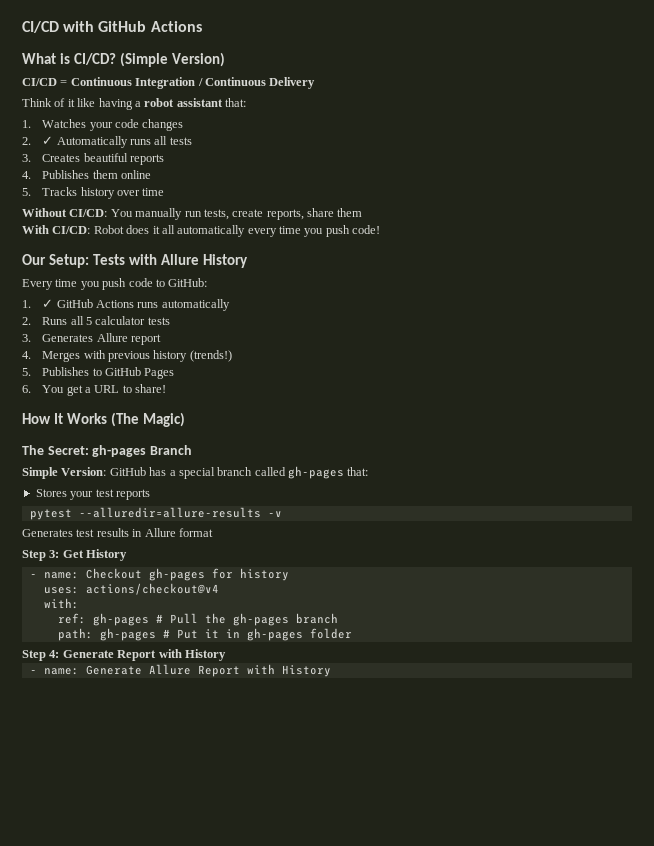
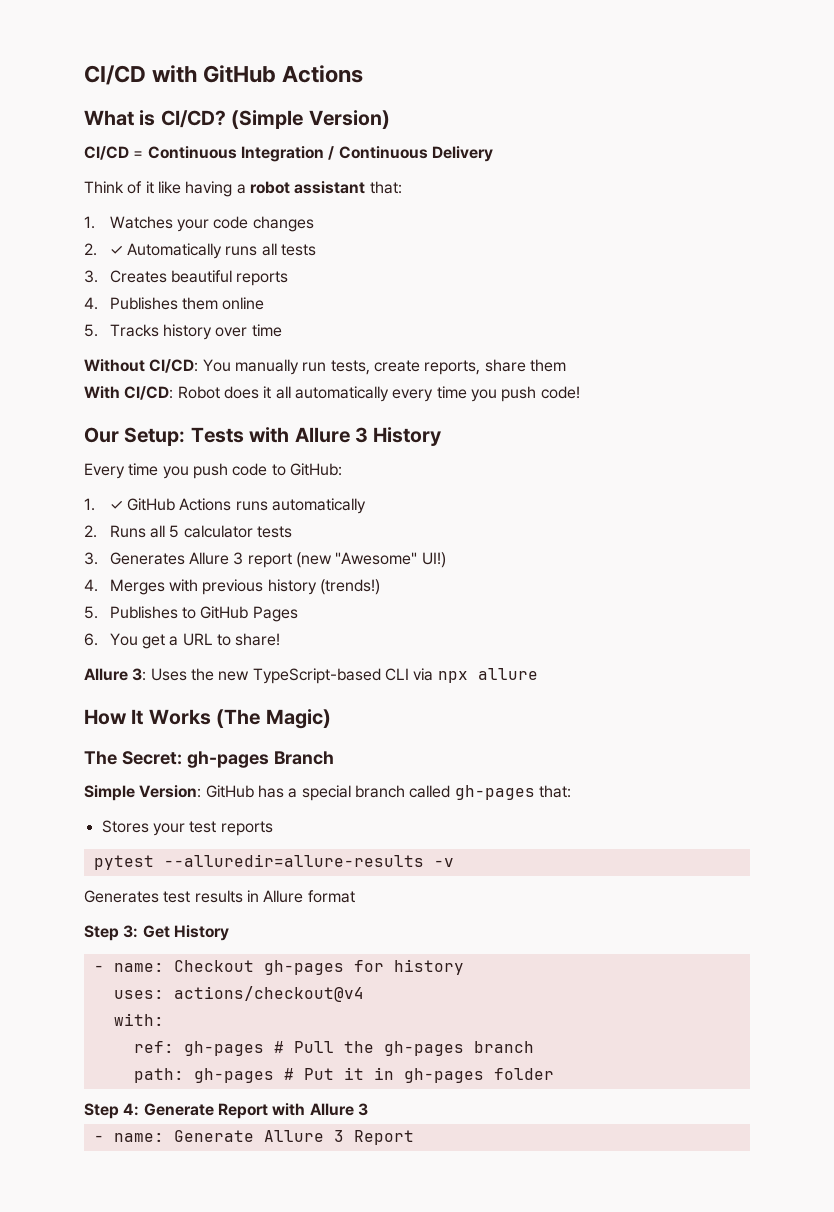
(199, 259) none -> [355,427,368,443] 3
(128, 337) none -> [233,552,244,565] 3
(162, 339) none -> [295,552,446,568] (new "Awesome" UI!)
(167, 388) none -> [84,668,538,684] // Allure 3: Uses the new TypeScript-based CLI via npx allure
[184,649,226,661] History -> [309,1103,368,1116] Allure 3
[197,664,331,677] Report with History -> [333,1130,414,1145] 3 Report

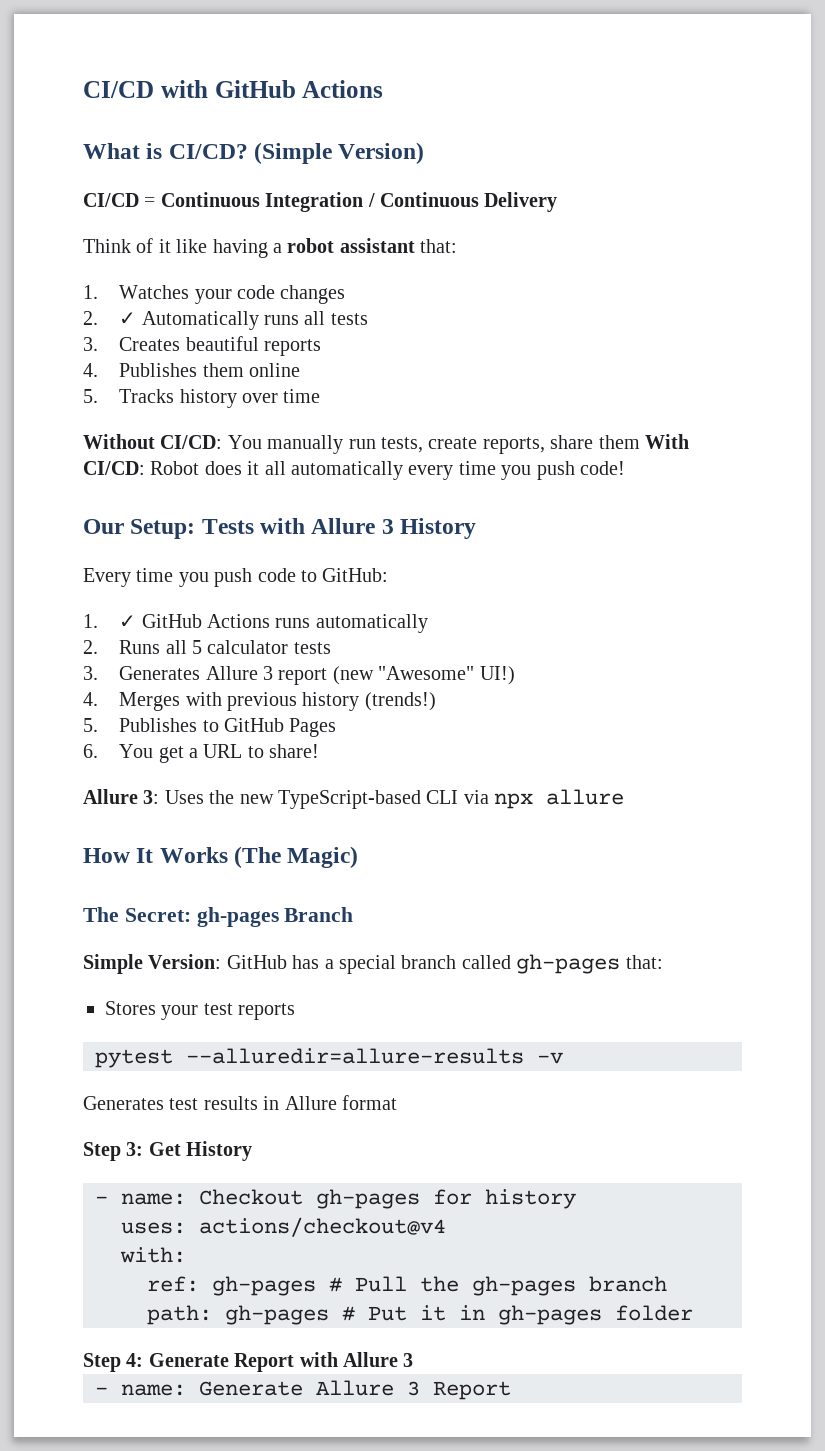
(566, 365) // -> (640, 442) none

